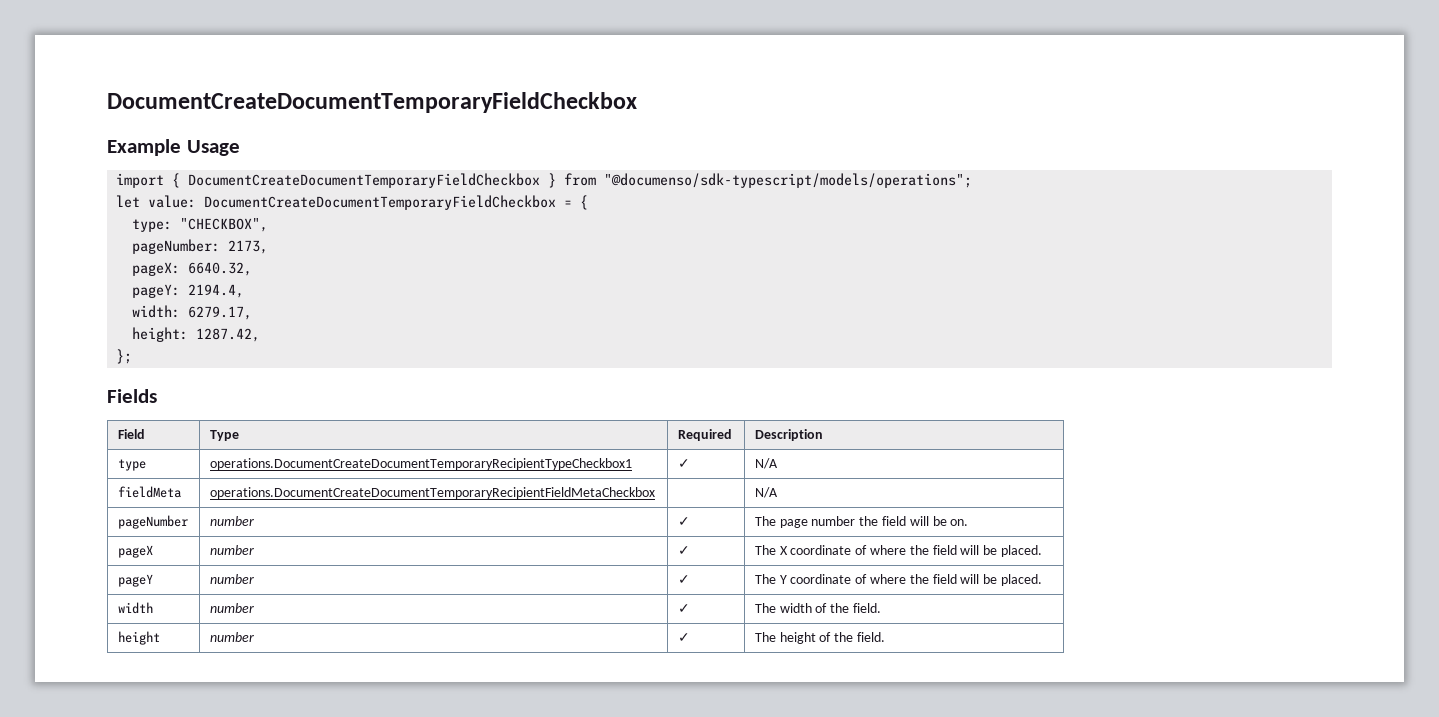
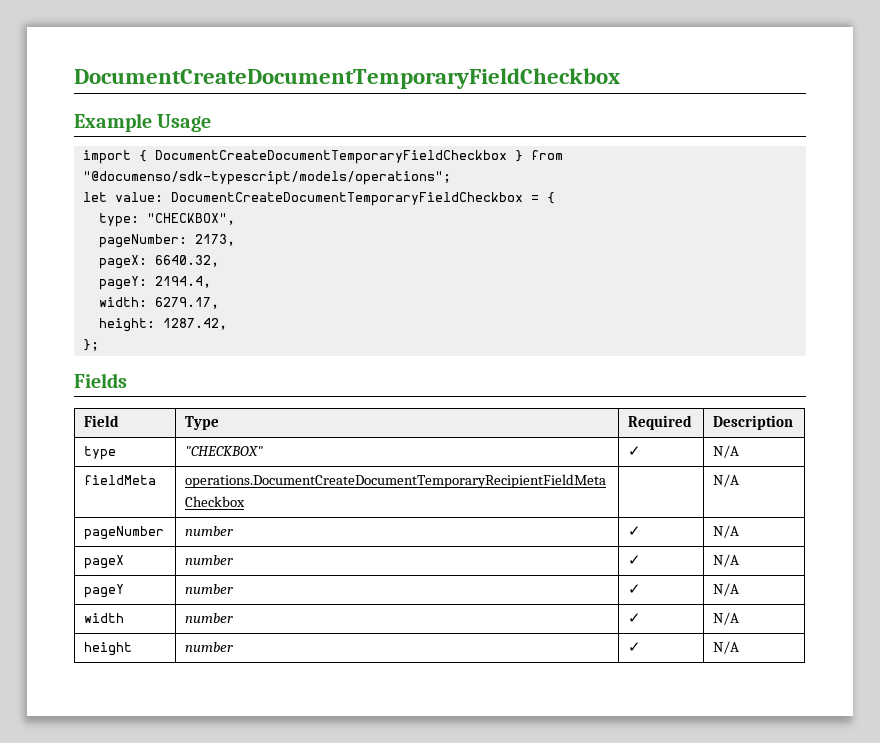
[209,458,632,470] operations.DocumentCreateDocumentTemporaryRecipientTypeCheckbox1 -> [185,446,264,456] "CHECKBOX"
[754,516,969,528] [117,545,153,558] [209,545,254,555] [677,546,690,555] [754,545,1042,557] [117,574,153,587] [209,574,254,584] [677,575,690,584] [754,574,1042,586] [117,602,153,614] [209,603,254,613] [677,604,690,613] [754,603,881,613] [117,631,160,645] [209,632,254,642] [677,633,690,642] [754,632,885,644] The page number the field will be on. // pageX | number | ✓ | The X coordinate of where the field will be placed. // pageY | number | ✓ | The Y coordinate of where the field will be placed. // width | number | ✓ | The width of the field. // height | number | ✓ | The height of the field. -> [713,525,740,538] [84,555,125,569] [185,555,234,565] [628,555,642,565] [713,554,740,567] [84,584,125,598] [185,584,234,594] [628,584,642,594] [713,583,740,596] [84,613,125,623] [185,613,234,623] [628,613,642,623] [713,612,740,625] [84,642,133,656] [185,642,234,652] [628,642,642,652] [713,641,740,654] N/A // pageX | number | ✓ | N/A // pageY | number | ✓ | N/A // width | number | ✓ | N/A // height | number | ✓ | N/A

